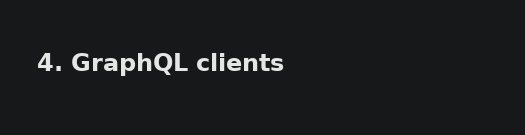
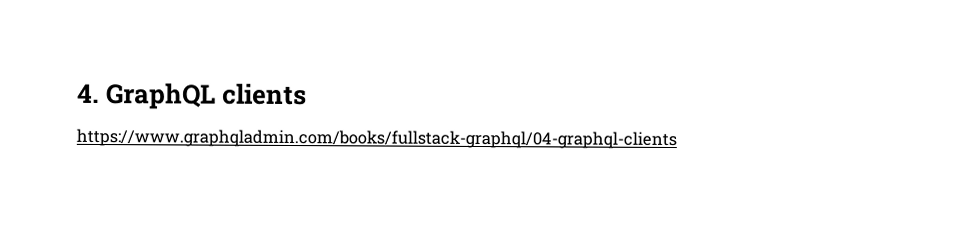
(284, 62) none -> [76,128,677,150] // https://www.graphqladmin.com/books/fullstack-graphql/04-graphql-clients

